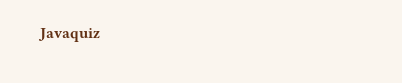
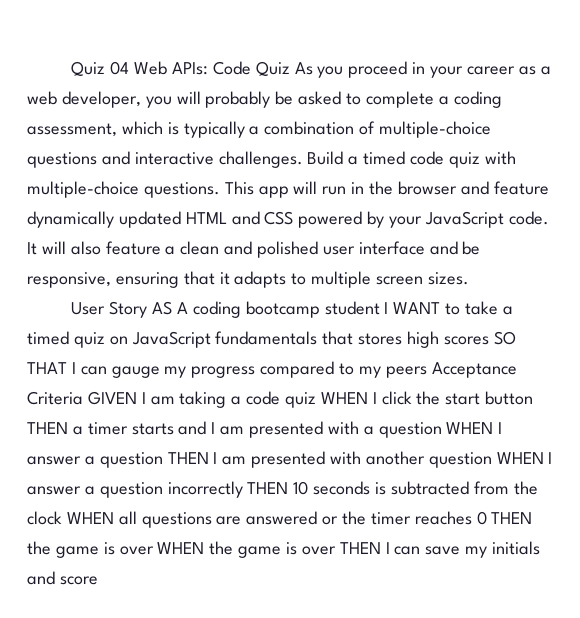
[38,28,100,42] Javaquiz -> [71,61,551,78] [27,91,502,108] [27,121,492,138] [27,151,516,168] [27,181,549,198] [27,211,549,228] [27,241,481,258] [27,271,469,288] [71,301,513,318] [27,331,516,348] [27,361,517,378] [27,391,534,408] [27,421,503,438] [27,451,553,468] [27,481,538,498] [27,511,533,528] [27,541,541,558] [27,571,98,585] Quiz 04 Web APIs: Code Quiz As you proceed in your career as a web developer, you will probably be asked to complete a coding assessment, which is typically a combination of multiple-choice questions and interactive challenges. Build a timed code quiz with multiple-choice questions. This app will run in the browser and feature dynamically updated HTML and CSS powered by your JavaScript code. It will also feature a clean and polished user interface and be responsive, ensuring that it adapts to multiple screen sizes. // User Story AS A coding bootcamp student I WANT to take a timed quiz on JavaScript fundamentals that stores high scores SO THAT I can gauge my progress compared to my peers Acceptance Criteria GIVEN I am taking a code quiz WHEN I click the start button THEN a timer starts and I am presented with a question WHEN I answer a question THEN I am presented with another question WHEN I answer a question incorrectly THEN 10 seconds is subtracted from the clock WHEN all questions are answered or the timer reaches 0 THEN the game is over WHEN the game is over THEN I can save my initials and score

